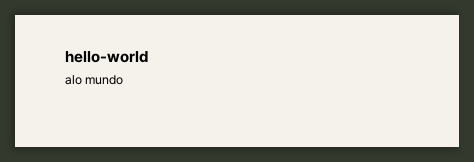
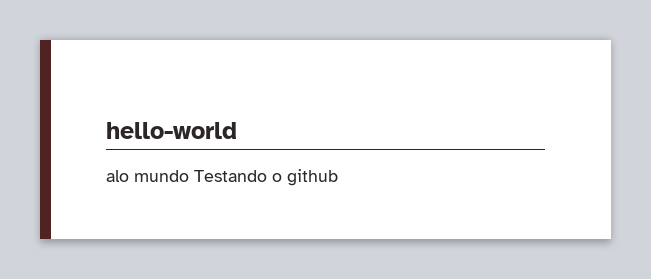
(124, 80) none -> [194,169,338,186] Testando o github

